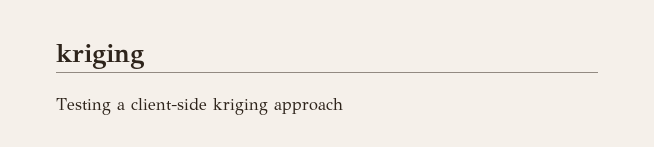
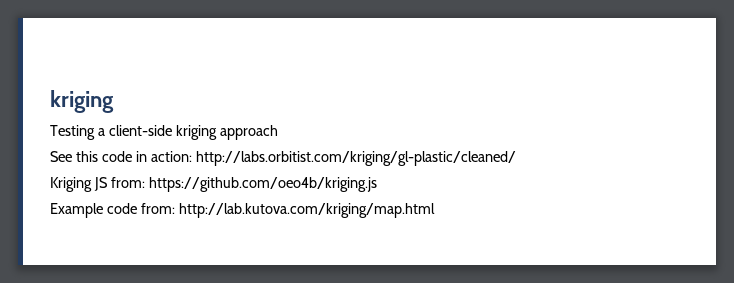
(343, 106) none -> [50,151,516,166] [50,177,377,192] [50,203,435,218] // See this code in action: http://labs.orbitist.com/kriging/gl-plastic/cleaned/ // Kriging JS from: https://github.com/oeo4b/kriging.js // Example code from: http://lab.kutova.com/kriging/map.html

